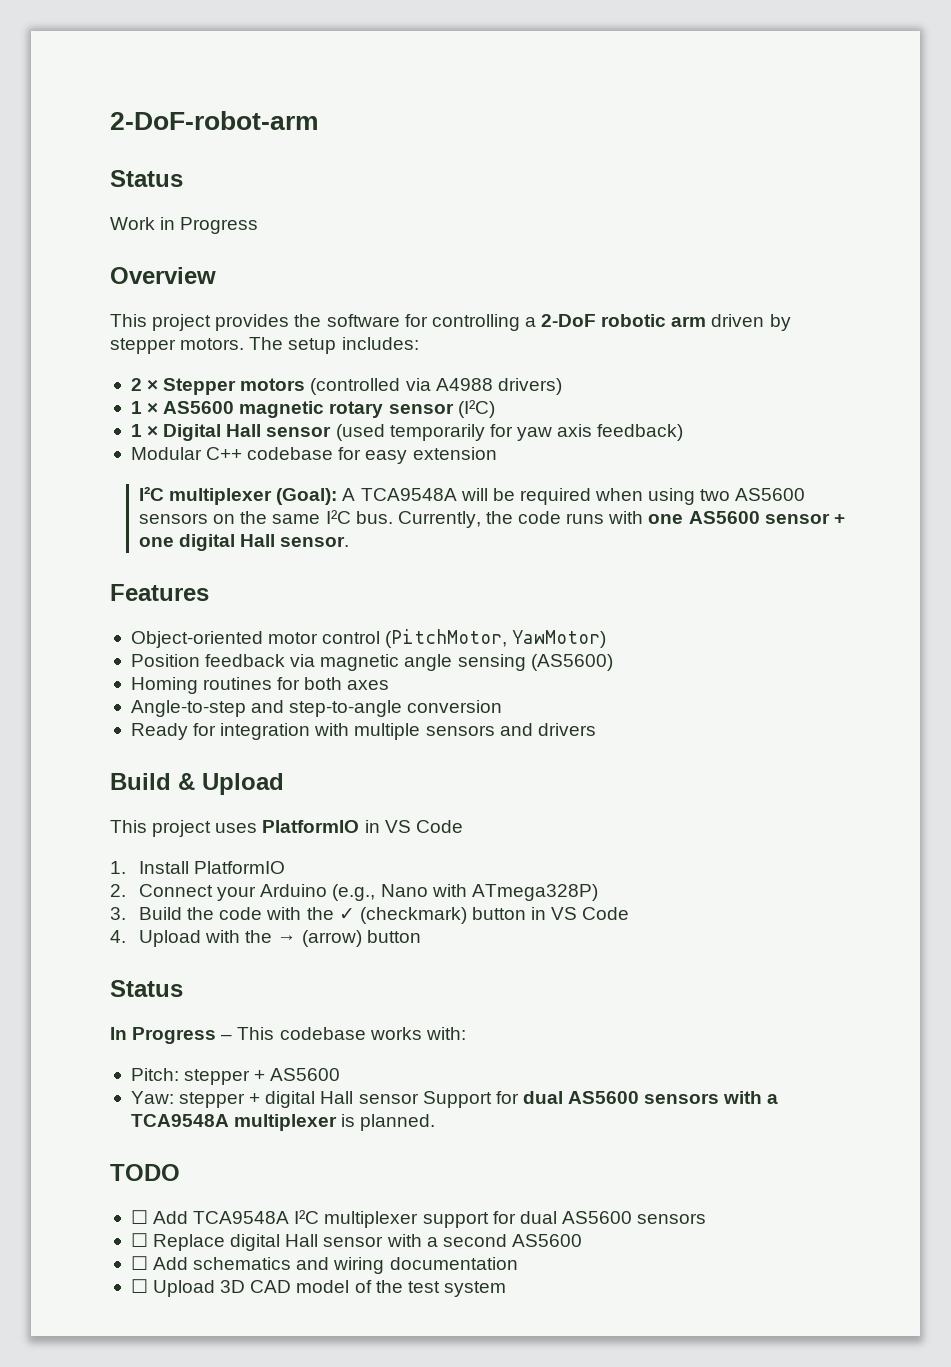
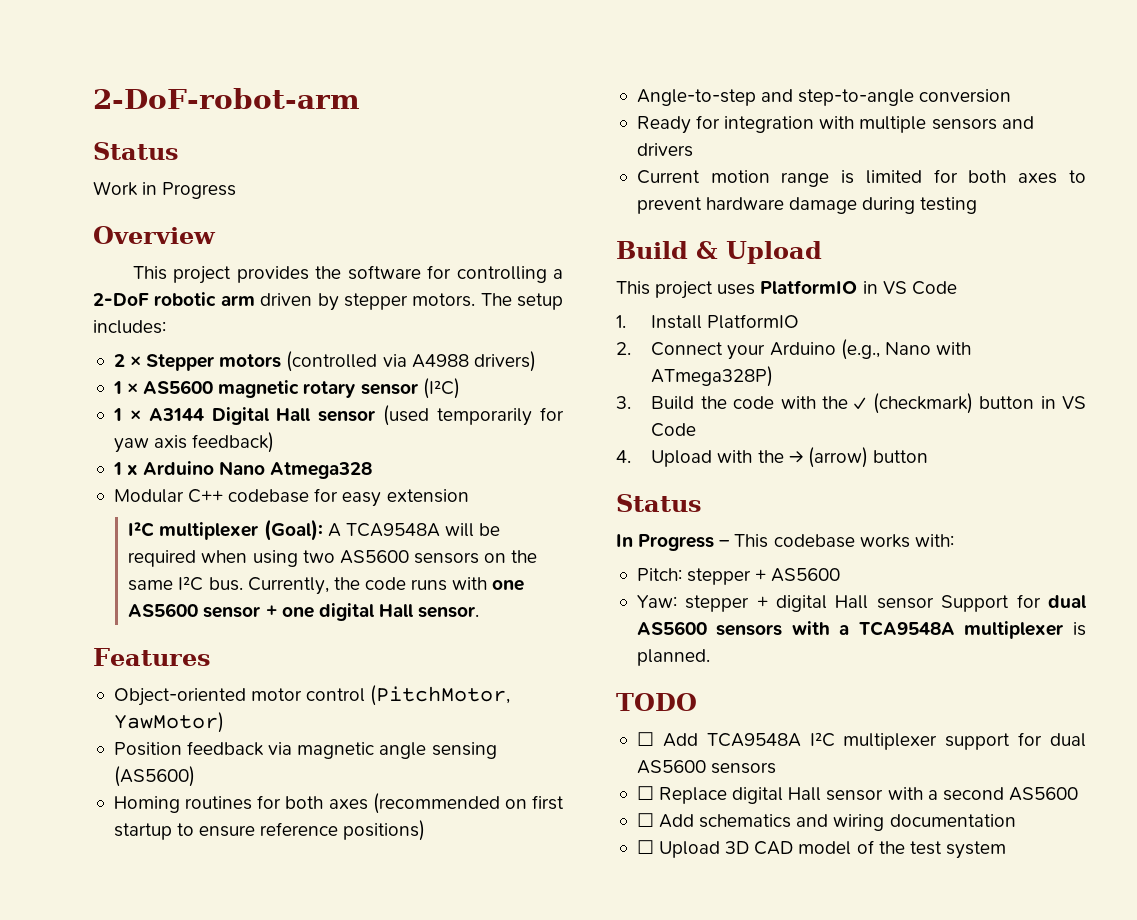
(159, 431) none -> [148,408,204,421] A3144
(684, 432) none -> [112,461,373,479] // 1 x Arduino Nano Atmega328
(390, 685) none -> [372,793,564,814] [113,820,426,841] (recommended on first startup to ensure reference positions)
(596, 729) none -> [636,169,1086,187] [636,197,978,214] // Current motion range is limited for both axes to prevent hardware damage during testing

